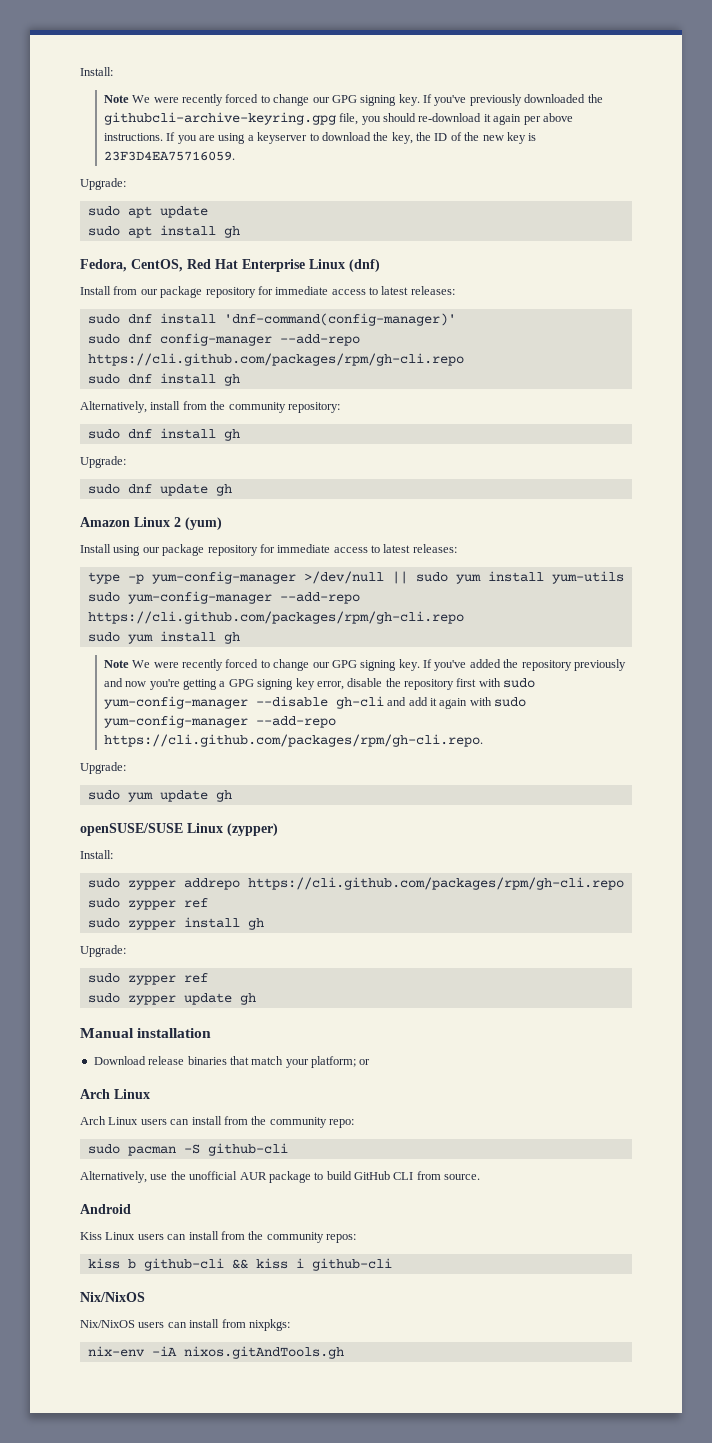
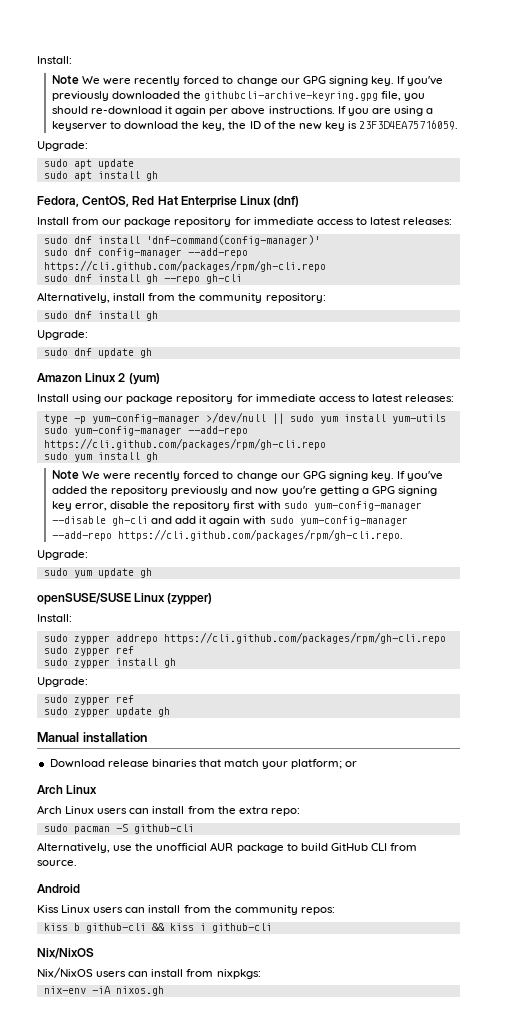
(240, 380) none -> [163,274,242,284] --repo gh-cli
[269,1117,327,1128] community -> [238,806,268,814] extra
[183,1346,344,1359] nixos.gitAndTools.gh -> [115,986,164,996] nixos.gh

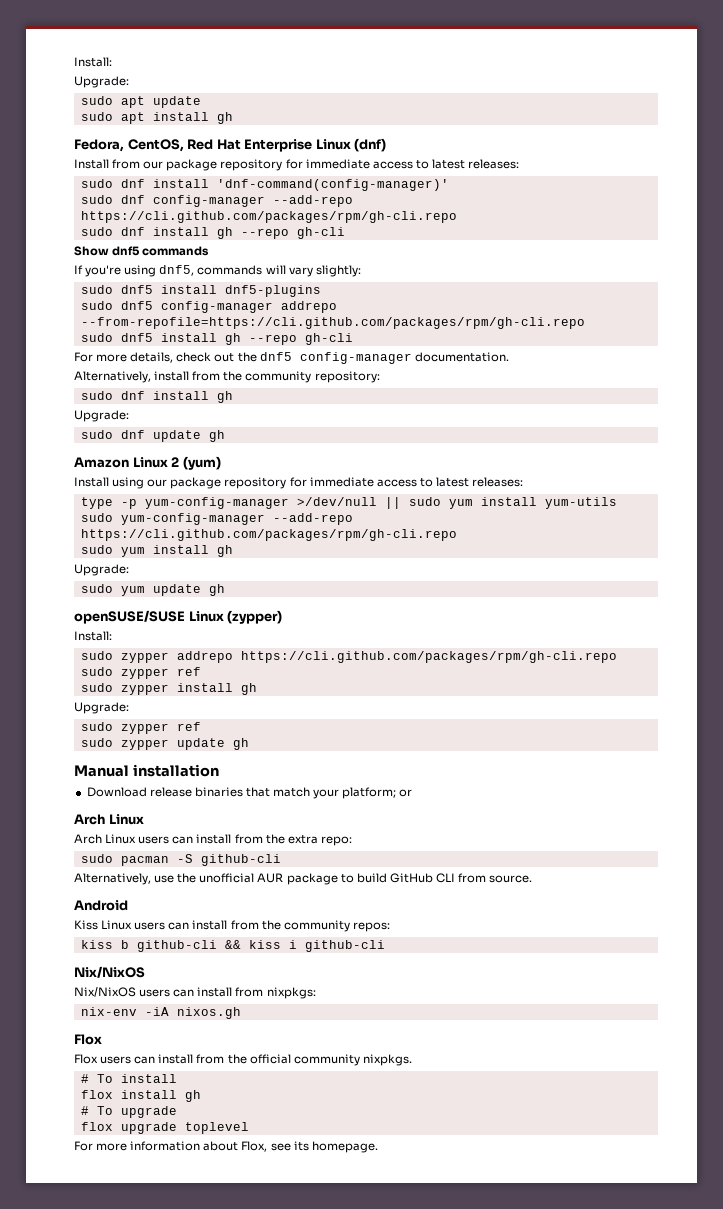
[37,56,72,64] [51,75,444,86] [51,91,426,101] [51,106,434,116] [51,120,459,131] Install: // Note We were recently forced to change our GPG signing key. If you've previously downloaded the githubcli-archive-keyring.gpg file, you should re-download it again per above instructions. If you are using a keyserver to download the key, the ID of the new key is 23F3D4EA75716059. -> [74,57,112,67] Install:
(242, 279) none -> [74,246,210,256] [74,265,361,277] [80,285,321,297] [80,301,337,313] [80,317,585,329] [80,333,353,345] [74,352,509,364] // Show dnf5 commands // If you're using dnf5, commands will vary slightly: // sudo dnf5 install dnf5-plugins // sudo dnf5 config-manager addrepo --from-repofile=https://cli.github.com/packages/rpm/gh-cli.repo // sudo dnf5 install gh --repo gh-cli // For more details, check out the dnf5 config-manager documentation.
[51,470,444,481] [51,486,437,496] [51,501,422,511] [51,516,408,526] [51,529,403,541] // Note We were recently forced to change our GPG signing key. If you've added the repository previously and now you're getting a GPG signing key error, disable the repository first with sudo yum-config-manager --disable gh-cli and add it again with sudo yum-config-manager --add-repo https://cli.github.com/packages/rpm/gh-cli.repo. -> (233, 551) none
(164, 991) none -> [74,1034,102,1045] [74,1054,412,1066] [80,1074,177,1083] [80,1090,201,1102] [80,1106,177,1118] [80,1122,249,1134] [74,1141,378,1153] // Flox // Flox users can install from the official community nixpkgs. // # To install // flox install gh // # To upgrade // flox upgrade toplevel // For more information about Flox, see its homepage.

